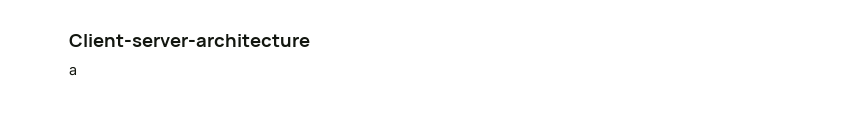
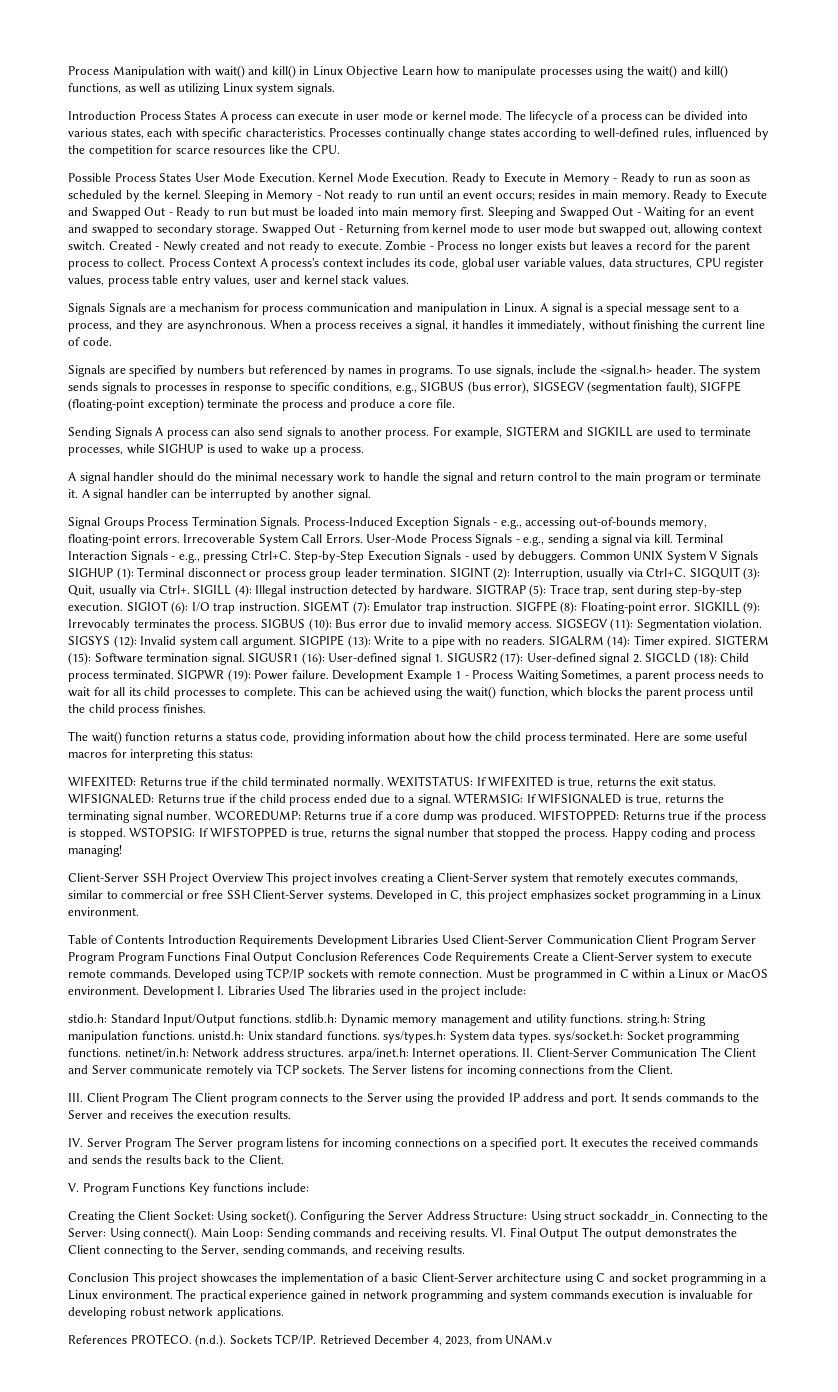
[69,34,310,47] [69,66,77,76] Client-server-architecture // a -> [68,65,729,78] [68,83,335,95] [68,110,748,123] [68,128,769,140] [68,145,340,157] [68,172,751,185] [68,189,768,202] [68,207,754,219] [68,224,762,236] [68,240,751,253] [68,258,765,270] [68,275,409,287] [68,303,741,315] [68,320,765,332] [68,337,112,346] [68,364,760,377] [68,381,742,394] [68,398,455,411] [68,426,751,439] [68,444,364,456] [68,472,761,484] [68,489,371,501] [68,516,708,529] [68,533,724,546] [68,550,758,563] [68,567,761,580] [68,584,742,597] [68,601,761,614] [68,618,763,631] [68,635,769,648] [68,652,750,665] [68,669,764,682] [68,686,753,699] [68,704,206,716] [68,731,748,744] [68,749,254,761] [68,776,717,789] [68,793,725,806] [68,810,766,823] [68,827,756,840] [68,845,122,857] [68,872,739,885] [68,890,762,902] [68,907,139,916] [68,934,757,947] [68,951,753,964] [68,968,769,981] [68,985,526,998] [68,1014,707,1026] [68,1031,741,1043] [68,1047,757,1060] [68,1064,673,1077] [68,1092,759,1105] [68,1110,291,1119] [68,1137,759,1150] [68,1155,284,1164] [68,1182,309,1195] [68,1210,769,1223] [68,1227,738,1240] [68,1245,465,1257] [68,1272,767,1285] [68,1289,753,1302] [68,1307,284,1319] [68,1334,553,1347] Process Manipulation with wait() and kill() in Linux Objective Learn how to manipulate processes using the wait() and kill() functions, as well as utilizing Linux system signals. // Introduction Process States A process can execute in user mode or kernel mode. The lifecycle of a process can be divided into various states, each with specific characteristics. Processes continually change states according to well-defined rules, influenced by the competition for scarce resources like the CPU. // Possible Process States User Mode Execution. Kernel Mode Execution. Ready to Execute in Memory - Ready to run as soon as scheduled by the kernel. Sleeping in Memory - Not ready to run until an event occurs; resides in main memory. Ready to Execute and Swapped Out - Ready to run but must be loaded into main memory first. Sleeping and Swapped Out - Waiting for an event and swapped to secondary storage. Swapped Out - Returning from kernel mode to user mode but swapped out, allowing context switch. Created - Newly created and not ready to execute. Zombie - Process no longer exists but leaves a record for the parent process to collect. Process Context A process's context includes its code, global user variable values, data structures, CPU register values, process table entry values, user and kernel stack values. // Signals Signals are a mechanism for process communication and manipulation in Linux. A signal is a special message sent to a process, and they are asynchronous. When a process receives a signal, it handles it immediately, without finishing the current line of code. // Signals are specified by numbers but referenced by names in programs. To use signals, include the <signal.h> header. The system sends signals to processes in response to specific conditions, e.g., SIGBUS (bus error), SIGSEGV (segmentation fault), SIGFPE (floating-point exception) terminate the process and produce a core file. // Sending Signals A process can also send signals to another process. For example, SIGTERM and SIGKILL are used to terminate processes, while SIGHUP is used to wake up a process. // A signal handler should do the minimal necessary work to handle the signal and return control to the main program or terminate it. A signal handler can be interrupted by another signal. // Signal Groups Process Termination Signals. Process-Induced Exception Signals - e.g., accessing out-of-bounds memory, floating-point errors. Irrecoverable System Call Errors. User-Mode Process Signals - e.g., sending a signal via kill. Terminal Interaction Signals - e.g., pressing Ctrl+C. Step-by-Step Execution Signals - used by debuggers. Common UNIX System V Signals SIGHUP (1): Terminal disconnect or process group leader termination. SIGINT (2): Interruption, usually via Ctrl+C. SIGQUIT (3): Quit, usually via Ctrl+. SIGILL (4): Illegal instruction detected by hardware. SIGTRAP (5): Trace trap, sent during step-by-step execution. SIGIOT (6): I/O trap instruction. SIGEMT (7): Emulator trap instruction. SIGFPE (8): Floating-point error. SIGKILL (9): Irrevocably terminates the process. SIGBUS (10): Bus error due to invalid memory access. SIGSEGV (11): Segmentation violation. SIGSYS (12): Invalid system call argument. SIGPIPE (13): Write to a pipe with no readers. SIGALRM (14): Timer expired. SIGTERM (15): Software termination signal. SIGUSR1 (16): User-defined signal 1. SIGUSR2 (17): User-defined signal 2. SIGCLD (18): Child process terminated. SIGPWR (19): Power failure. Development Example 1 - Process Waiting Sometimes, a parent process needs to wait for all its child processes to complete. This can be achieved using the wait() function, which blocks the parent process until the child process finishes. // The wait() function returns a status code, providing information about how the child process terminated. Here are some useful macros for interpreting this status: // WIFEXITED: Returns true if the child terminated normally. WEXITSTATUS: If WIFEXITED is true, returns the exit status. WIFSIGNALED: Returns true if the child process ended due to a signal. WTERMSIG: If WIFSIGNALED is true, returns the terminating signal number. WCOREDUMP: Returns true if a core dump was produced. WIFSTOPPED: Returns true if the process is stopped. WSTOPSIG: If WIFSTOPPED is true, returns the signal number that stopped the process. Happy coding and process managing! // Client-Server SSH Project Overview This project involves creating a Client-Server system that remotely executes commands, similar to commercial or free SSH Client-Server systems. Developed in C, this project emphasizes socket programming in a Linux environment. // Table of Contents Introduction Requirements Development Libraries Used Client-Server Communication Client Program Server Program Program Functions Final Output Conclusion References Code Requirements Create a Client-Server system to execute remote commands. Developed using TCP/IP sockets with remote connection. Must be programmed in C within a Linux or MacOS environment. Development I. Libraries Used The libraries used in the project include: // stdio.h: Standard Input/Output functions. stdlib.h: Dynamic memory management and utility functions. string.h: String manipulation functions. unistd.h: Unix standard functions. sys/types.h: System data types. sys/socket.h: Socket programming functions. netinet/in.h: Network address structures. arpa/inet.h: Internet operations. II. Client-Server Communication The Client and Server communicate remotely via TCP sockets. The Server listens for incoming connections from the Client. // III. Client Program The Client program connects to the Server using the provided IP address and port. It sends commands to the Server and receives the execution results. // IV. Server Program The Server program listens for incoming connections on a specified port. It executes the received commands and sends the results back to the Client. // V. Program Functions Key functions include: // Creating the Client Socket: Using socket(). Configuring the Server Address Structure: Using struct sockaddr_in. Connecting to the Server: Using connect(). Main Loop: Sending commands and receiving results. VI. Final Output The output demonstrates the Client connecting to the Server, sending commands, and receiving results. // Conclusion This project showcases the implementation of a basic Client-Server architecture using C and socket programming in a Linux environment. The practical experience gained in network programming and system commands execution is invaluable for developing robust network applications. // References PROTECO. (n.d.). Sockets TCP/IP. Retrieved December 4, 2023, from UNAM.v

